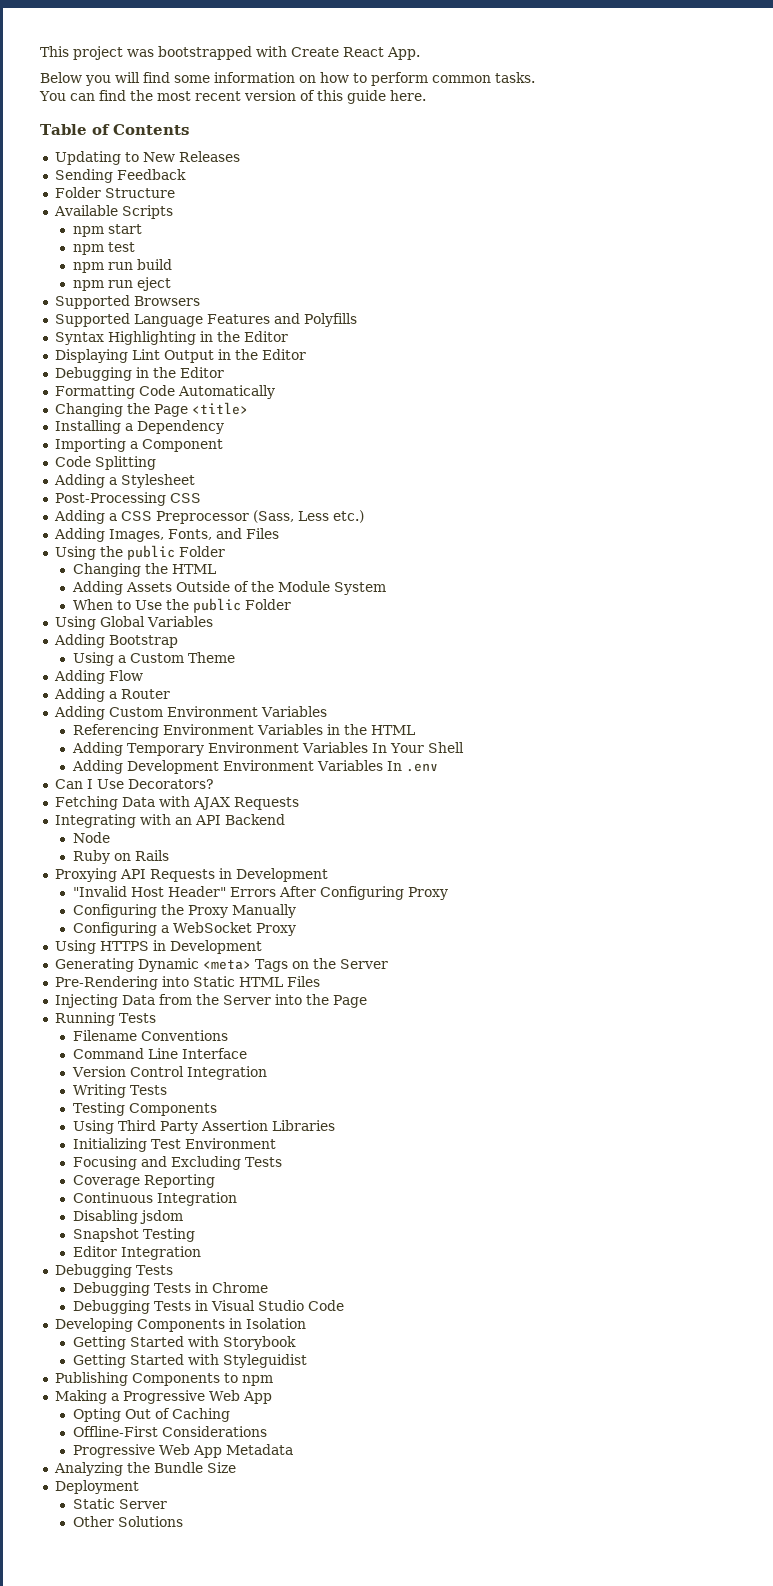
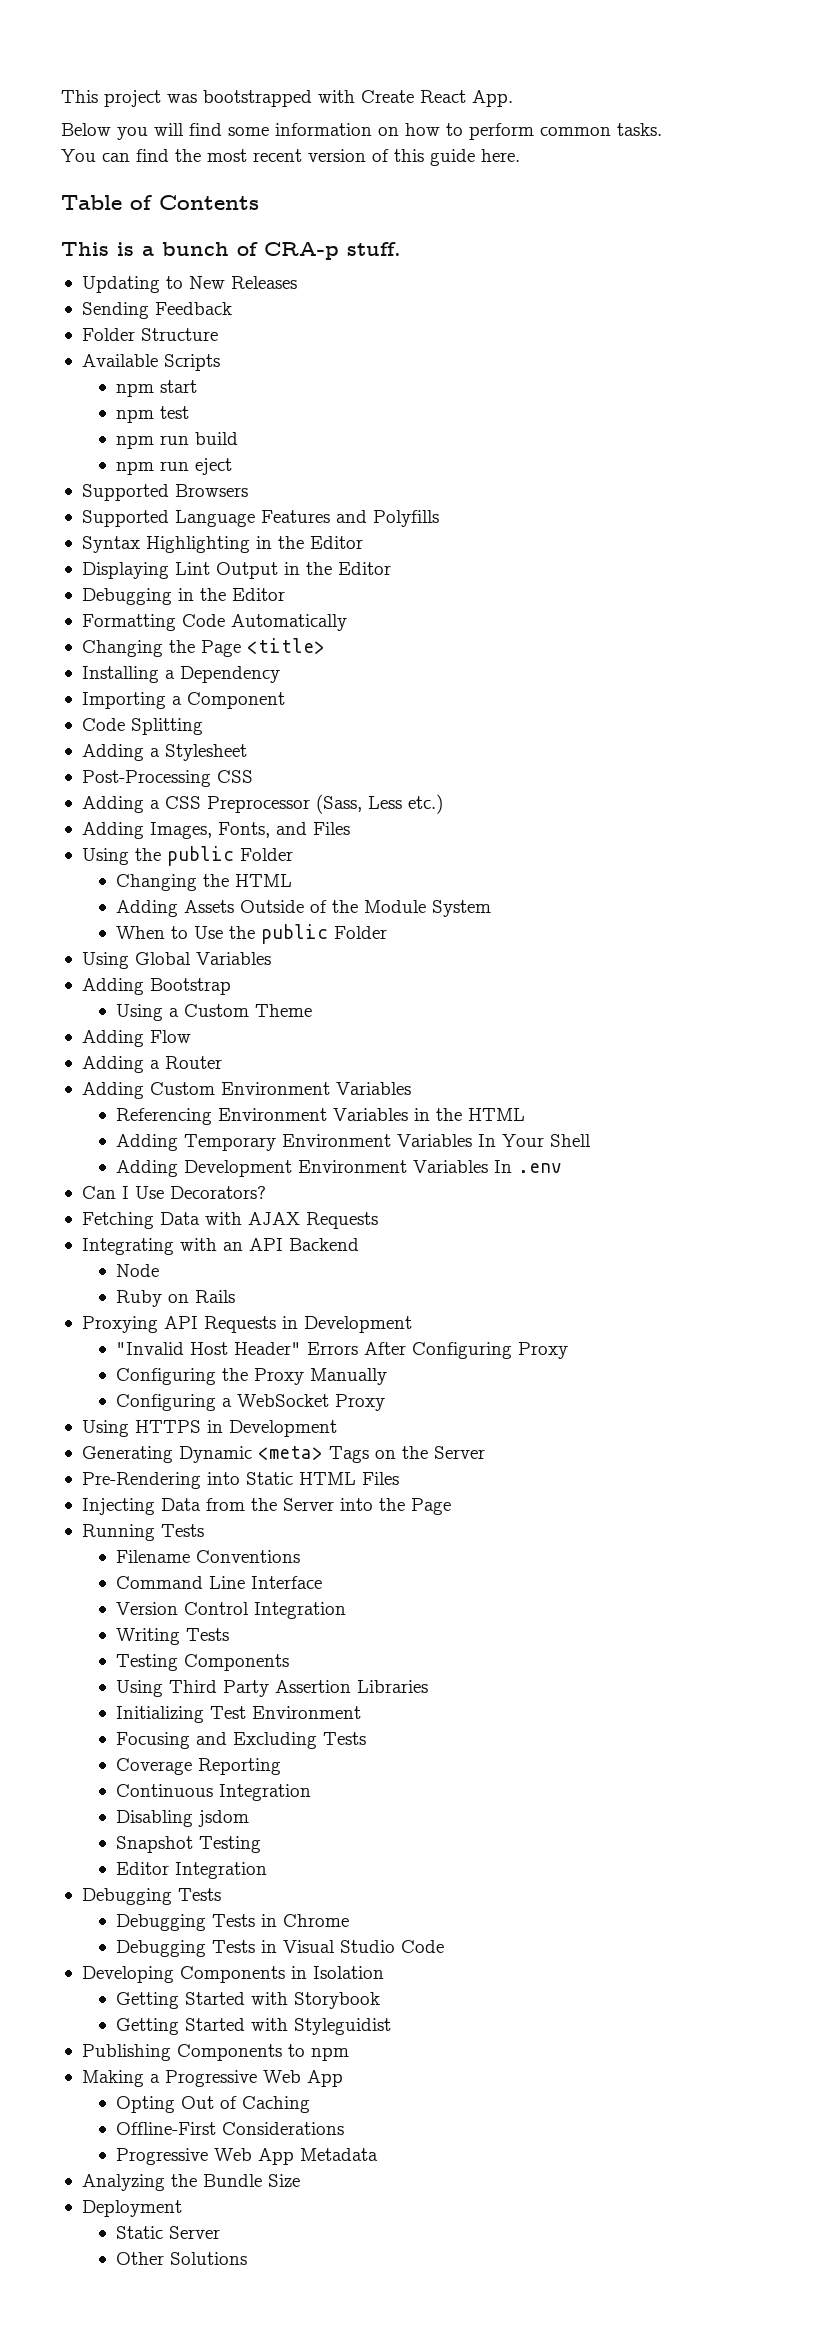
(189, 129) none -> [61,242,401,260] // This is a bunch of CRA-p stuff.

